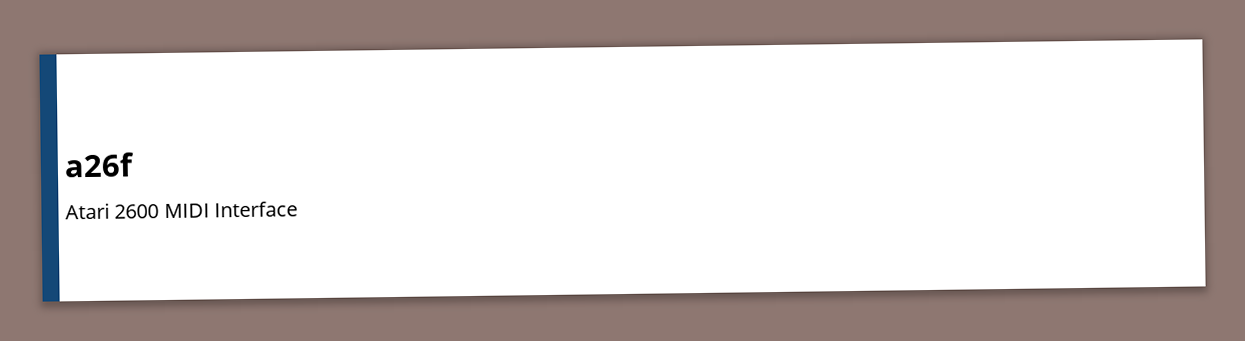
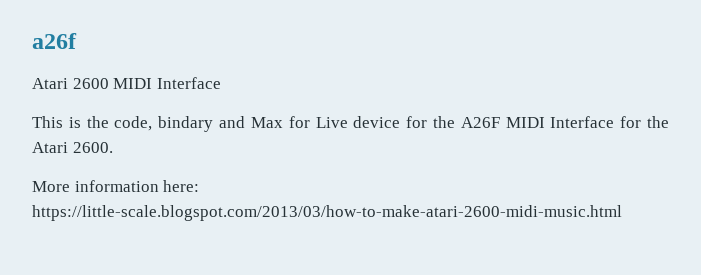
(298, 209) none -> [32,116,669,132] [32,142,113,153] [32,180,200,192] [32,205,622,221] // This is the code, bindary and Max for Live device for the A26F MIDI Interface for the Atari 2600. // More information here: https://little-scale.blogspot.com/2013/03/how-to-make-atari-2600-midi-music.html

